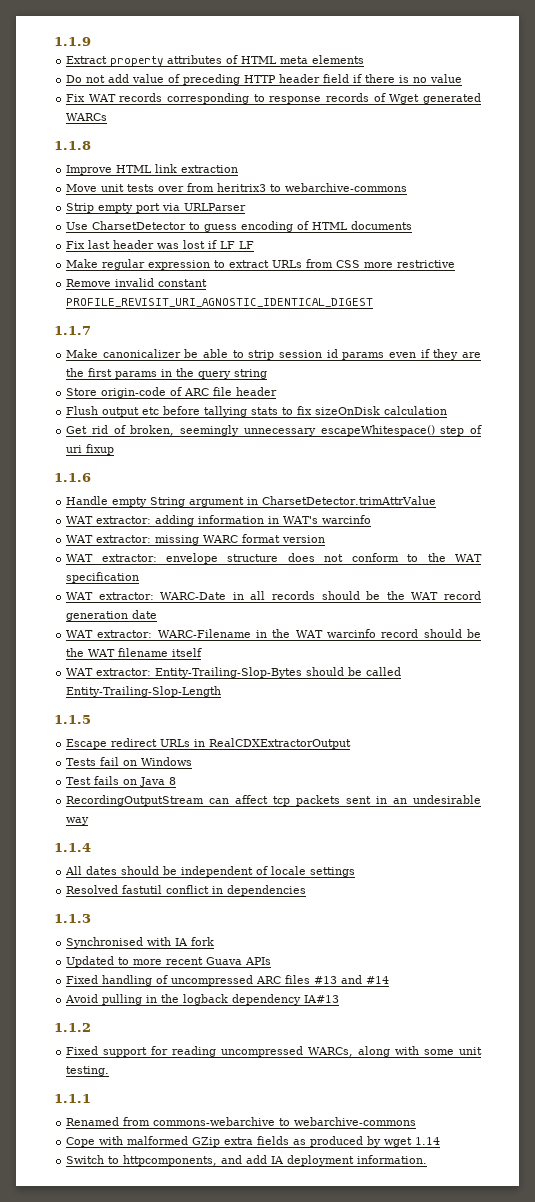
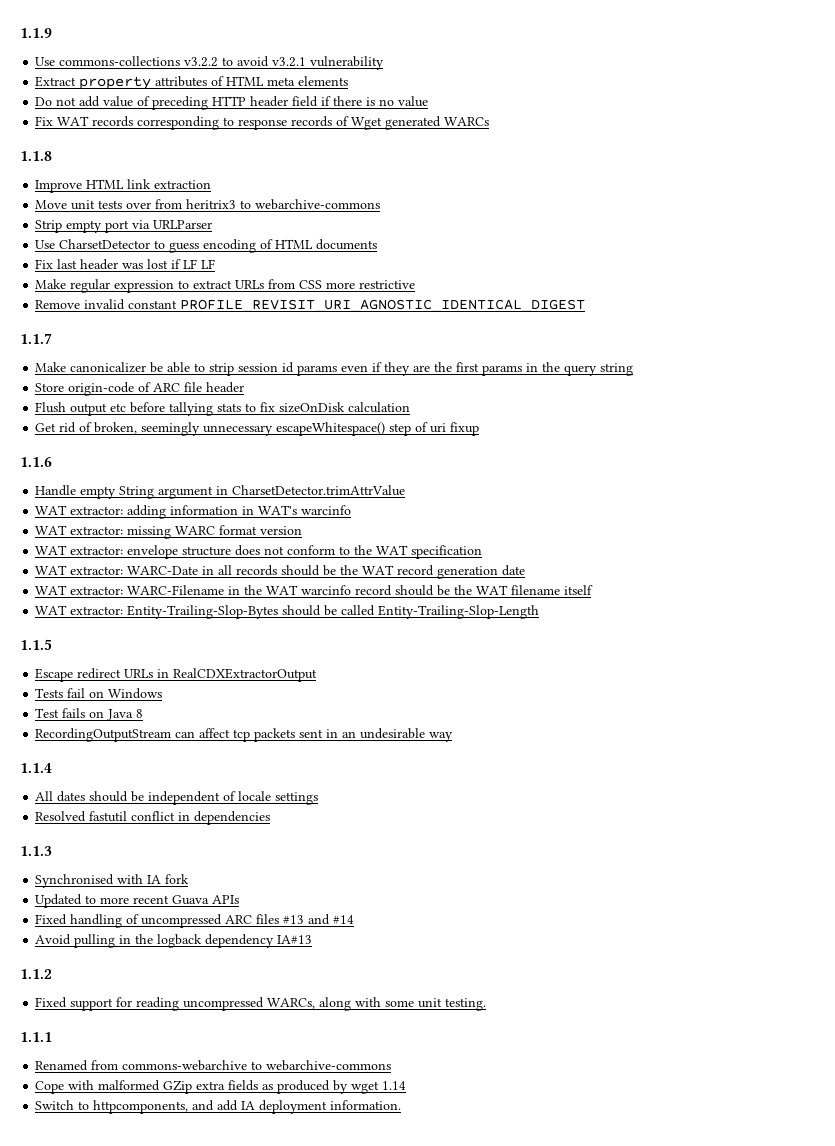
(91, 41) none -> [35,56,385,70] // Use commons-collections v3.2.2 to avoid v3.2.1 vulnerability

